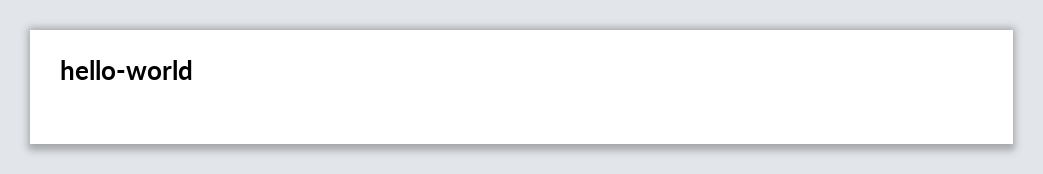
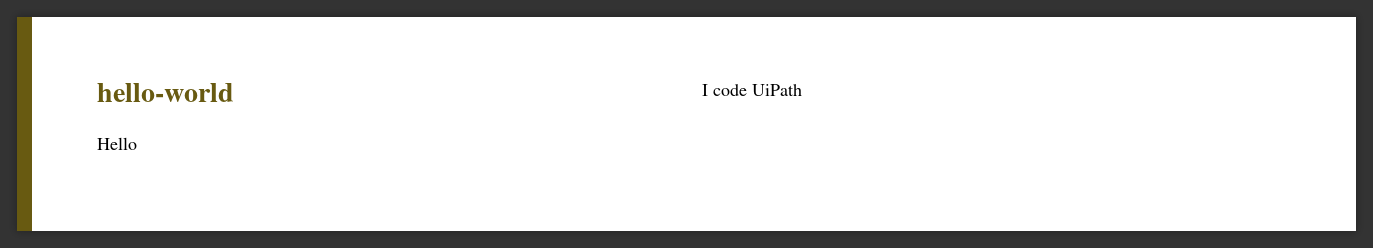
(193, 70) none -> [97,137,137,150] [702,84,802,96] // Hello // I code UiPath

